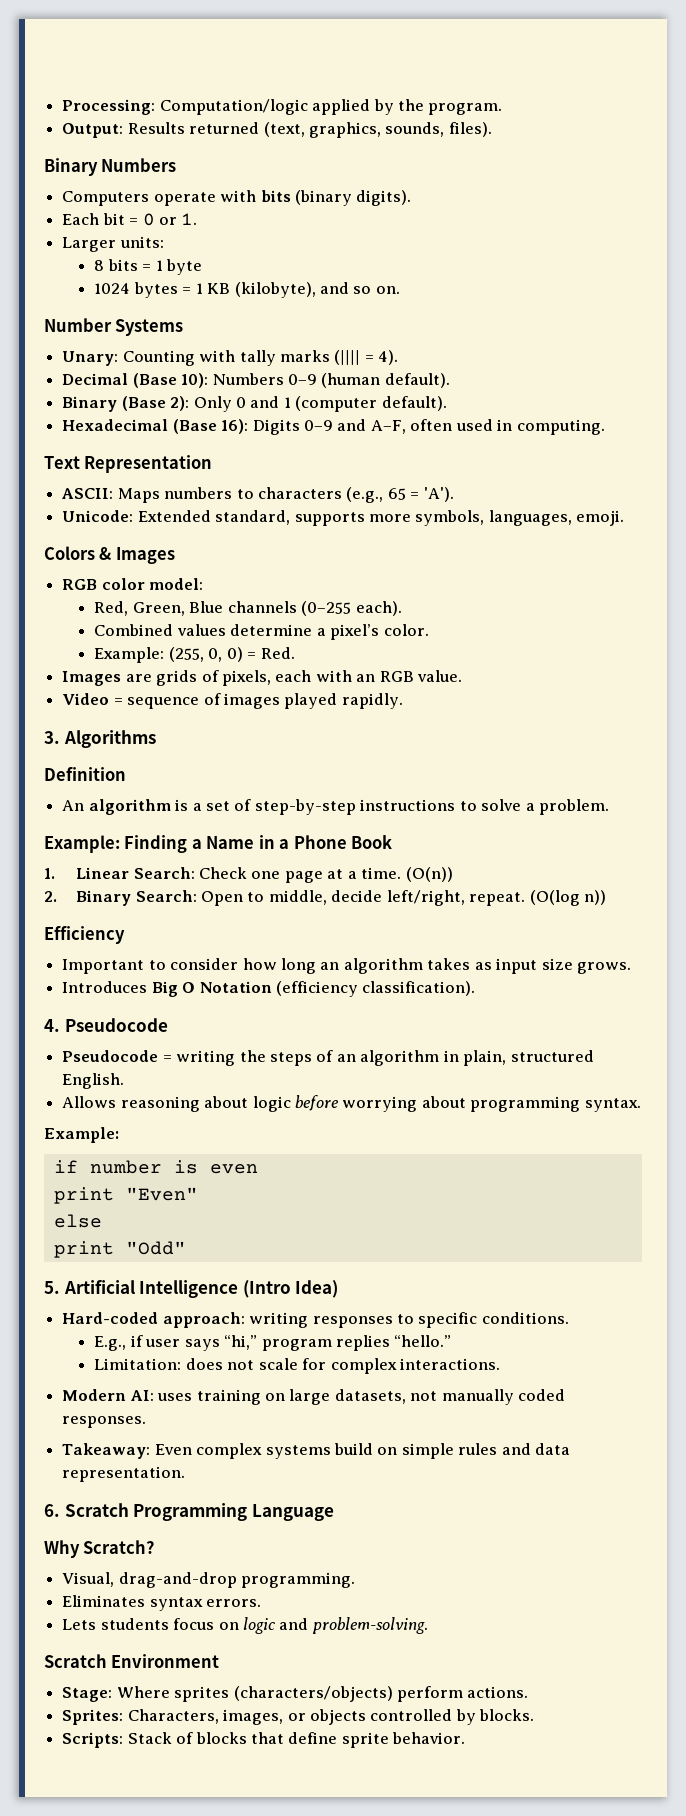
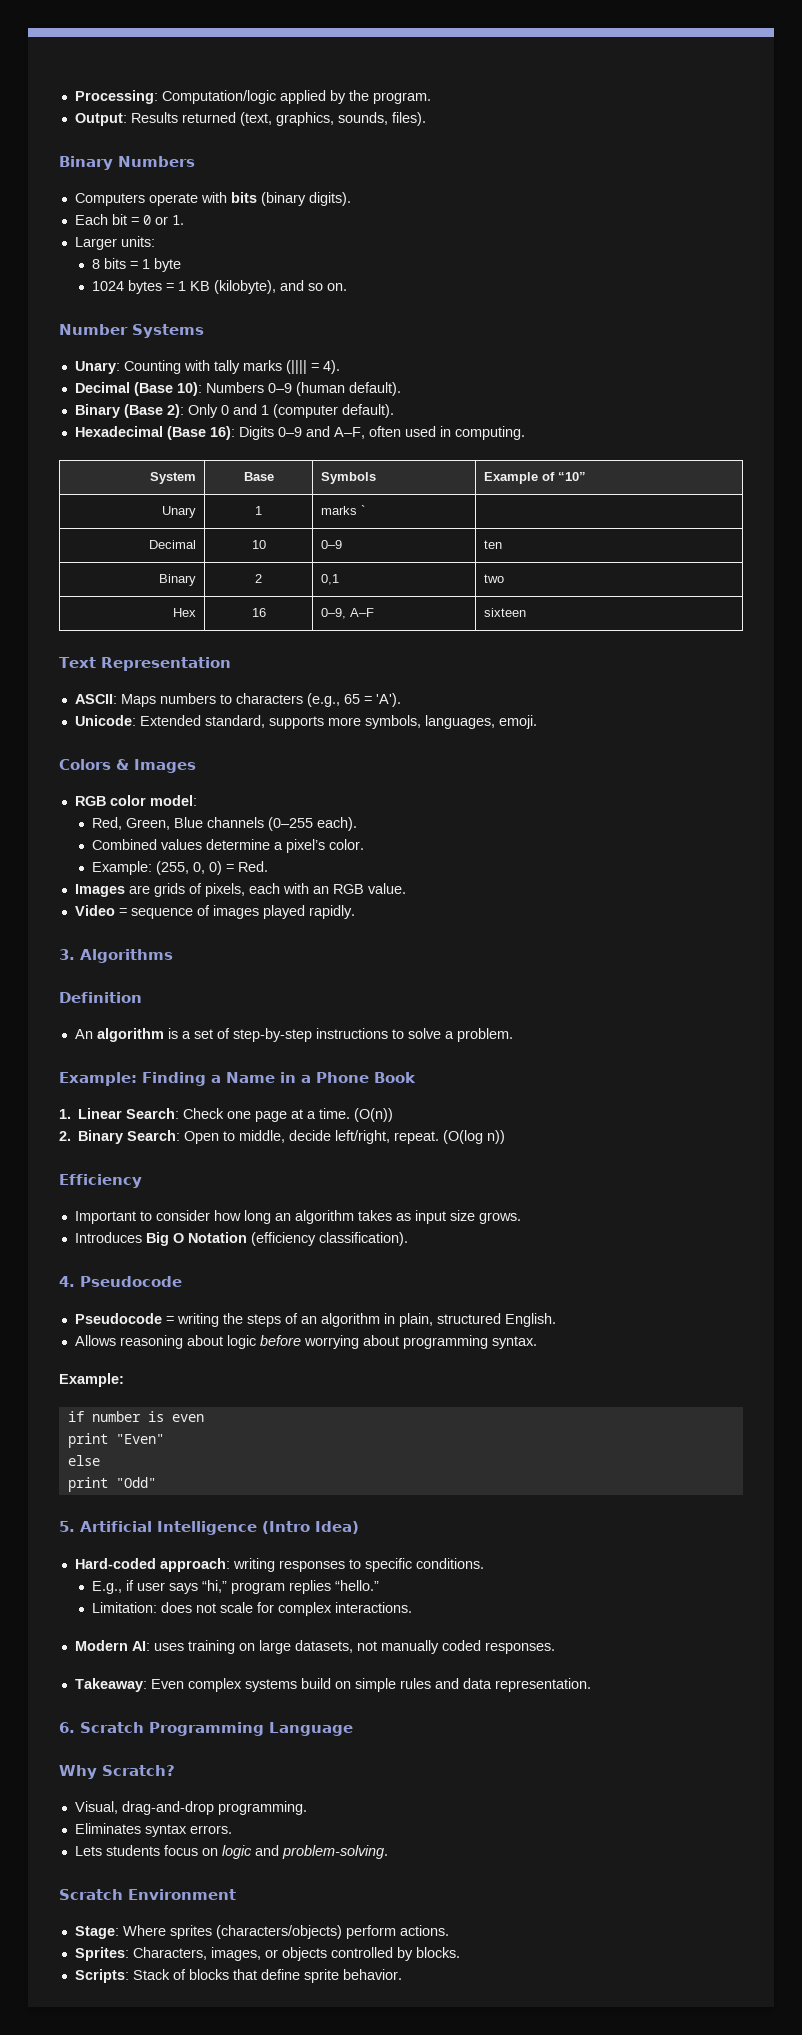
(605, 427) none -> [149,472,196,484] [243,472,274,481] [321,472,377,484] [484,472,587,484] [161,506,196,518] [255,506,262,515] [321,505,366,515] [148,540,196,549] [251,540,266,549] [321,540,343,549] [484,540,503,549] [158,574,196,586] [255,574,262,583] [321,574,340,585] [484,574,505,583] [172,608,196,617] [251,608,266,617] [321,608,375,619] [484,608,527,617] // System | Base | Symbols | Example of “10” // Unary | 1 | marks ` | // Decimal | 10 | 0–9 | ten // Binary | 2 | 0,1 | two // Hex | 16 | 0–9, A–F | sixteen

